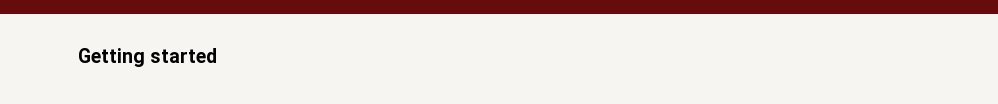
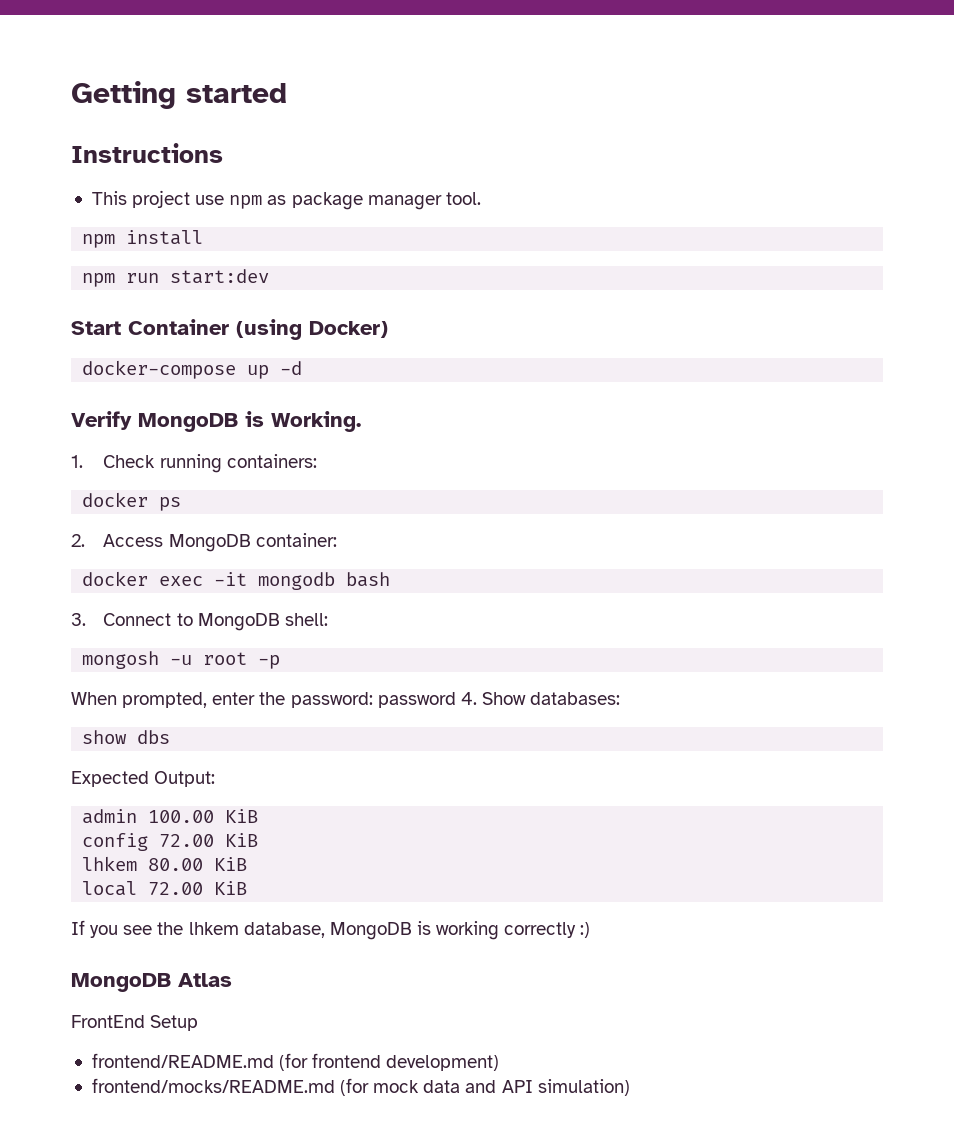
(218, 55) none -> [71,143,223,163] [91,190,481,210] [82,230,204,248] [82,269,270,287] [71,319,388,340] [82,360,303,379] [71,411,361,432] [71,454,317,473] [82,492,182,511] [71,533,337,552] [82,571,391,590] [71,613,328,631] [82,651,281,669] [71,692,621,708] [82,730,171,744] [71,771,216,787] [82,809,259,824] [82,833,259,851] [82,856,248,871] [82,881,248,896] [71,920,591,940] [71,973,232,992] [71,1015,199,1031] [91,1053,500,1071] [91,1078,630,1096] // Instructions // This project use npm as package manager tool. // npm install // npm run start:dev // Start Container (using Docker) // docker-compose up -d // Verify MongoDB is Working. // 1. Check running containers: // docker ps // 2. Access MongoDB container: // docker exec -it mongodb bash // 3. Connect to MongoDB shell: // mongosh -u root -p // When prompted, enter the password: password 4. Show databases: // show dbs // Expected Output: // admin 100.00 KiB // config 72.00 KiB // lhkem 80.00 KiB // local 72.00 KiB // If you see the lhkem database, MongoDB is working correctly :) // MongoDB Atlas // FrontEnd Setup // frontend/README.md (for frontend development) // frontend/mocks/README.md (for mock data and API simulation)

